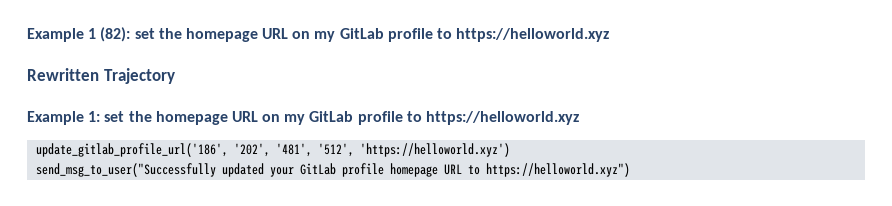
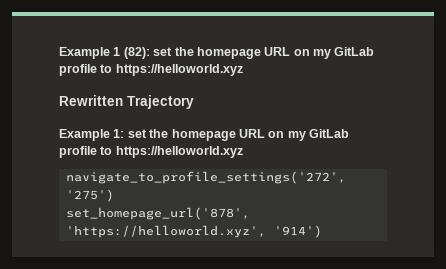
[35,143,510,157] [35,163,630,177] update_gitlab_profile_url('186', '202', '481', '512', 'https://helloworld.xyz') // send_msg_to_user("Successfully updated your GitLab profile homepage URL to https://helloworld.xyz") -> [65,171,346,184] [65,189,114,202] [65,207,250,220] [65,225,322,238] navigate_to_profile_settings('272', '275') // set_homepage_url('878', 'https://helloworld.xyz', '914')

